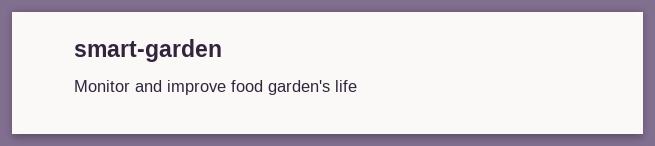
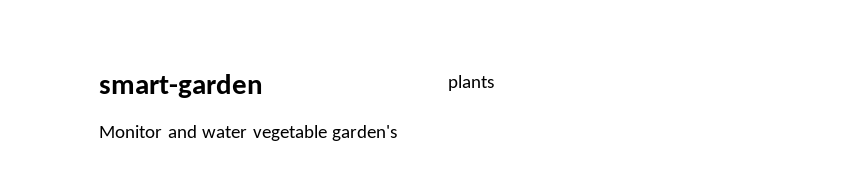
[167,80,357,95] improve food garden's life -> [202,125,397,141] [448,75,494,91] water vegetable garden's plants

